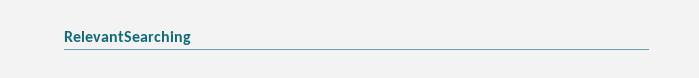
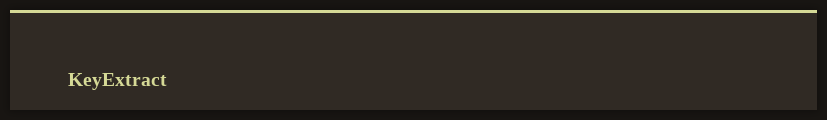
[64,31,191,45] RelevantSearching -> [68,73,167,90] KeyExtract

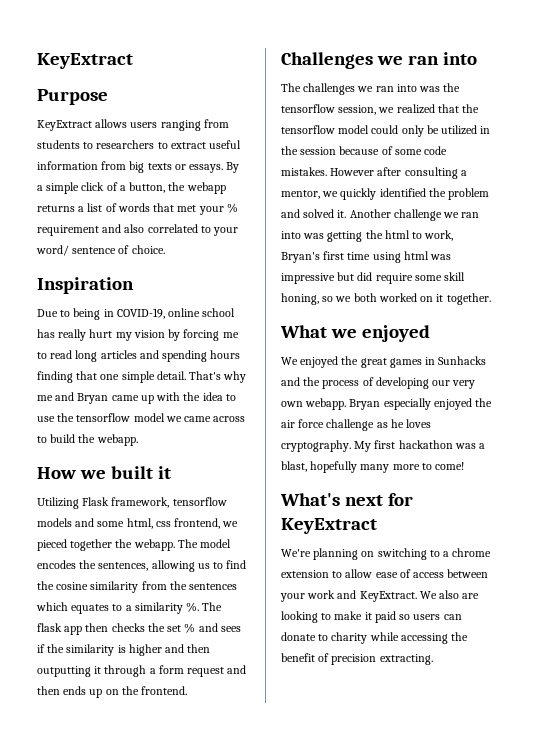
[68,73,167,90] KeyExtract -> [37,53,133,69] [37,89,108,105] [37,119,229,131] [37,140,242,149] [37,161,240,173] [37,182,226,194] [37,203,238,215] [37,224,239,236] [36,245,165,256] [37,277,134,294] [37,308,236,320] [37,329,239,341] [37,350,241,362] [37,371,247,383] [37,392,236,404] [37,413,246,422] [37,434,138,446] [37,466,171,479] [37,497,227,509] [37,518,239,529] [37,539,232,551] [37,560,247,572] [37,581,238,593] [36,602,223,614] [37,623,241,635] [37,644,211,656] [37,665,247,677] [37,686,188,698] [281,52,477,69] [281,83,461,95] [281,104,480,115] [281,125,491,137] [281,146,448,155] [281,167,467,179] [281,188,490,200] [281,209,480,221] [281,230,454,242] [281,251,452,263] [281,272,466,284] [281,293,491,305] [280,325,430,342] [281,356,487,368] [281,377,476,389] [281,398,493,410] [281,419,432,431] [281,440,486,452] [281,461,465,473] [280,493,413,506] [281,518,377,534] [281,548,492,560] [281,569,489,578] [280,590,480,602] [281,611,462,623] [281,632,469,644] [281,653,433,665] KeyExtract // Purpose // KeyExtract allows users ranging from students to researchers to extract useful information from big texts or essays. By a simple click of a button, the webapp returns a list of words that met your % requirement and also correlated to your word/ sentence of choice. // Inspiration // Due to being in COVID-19, online school has really hurt my vision by forcing me to read long articles and spending hours finding that one simple detail. That's why me and Bryan came up with the idea to use the tensorflow model we came across to build the webapp. // How we built it // Utilizing Flask framework, tensorflow models and some html, css frontend, we pieced together the webapp. The model encodes the sentences, allowing us to find the cosine similarity from the sentences which equates to a similarity %. The flask app then checks the set % and sees if the similarity is higher and then outputting it through a form request and then ends up on the frontend. // Challenges we ran into // The challenges we ran into was the tensorflow session, we realized that the tensorflow model could only be utilized in the session because of some code mistakes. However after consulting a mentor, we quickly identified the problem and solved it. Another challenge we ran into was getting the html to work, Bryan's first time using html was impressive but did require some skill honing, so we both worked on it together. // What we enjoyed // We enjoyed the great games in Sunhacks and the process of developing our very own webapp. Bryan especially enjoyed the air force challenge as he loves cryptography. My first hackathon was a blast, hopefully many more to come! // What's next for KeyExtract // We're planning on switching to a chrome extension to allow ease of access between your work and KeyExtract. We also are looking to make it paid so users can donate to charity while accessing the benefit of precision extracting.

